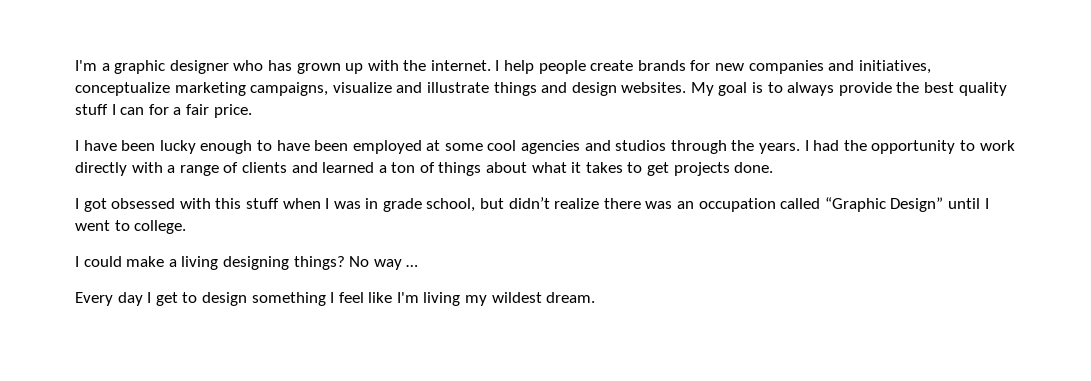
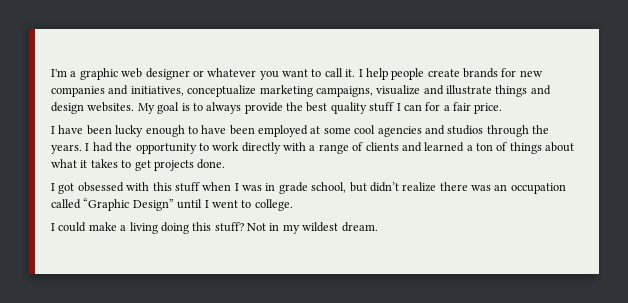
[169,60,491,74] designer who has grown up with the internet. -> [121,68,356,80] web designer or whatever you want to call it.
[222,256,419,270] [75,292,461,306] designing things? No way … // Every day I get to design something I feel like I'm living -> [160,222,280,234] doing this stuff? Not in

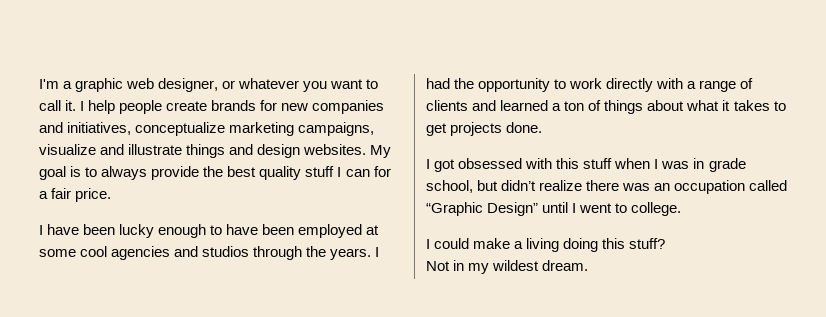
[145,68,190,80] designer -> [158,78,219,92] designer,
(244, 227) none -> (666, 243) //

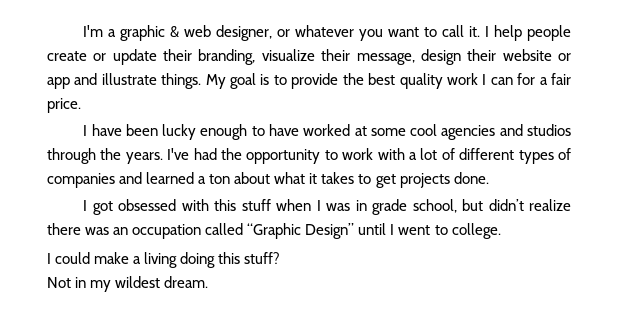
(124, 85) none -> [170,26,180,38] &
[211,100,385,114] [39,122,375,136] [39,144,367,158] brands for new companies and initiatives, conceptualize marketing campaigns, visualize and illustrate things and design websites. -> [93,49,572,65] [47,73,202,89] or update their branding, visualize their message, design their website or app and illustrate things.
[101,166,148,180] always -> (287, 80) none
[305,166,335,177] stuff -> [446,73,478,85] work
[262,224,363,238] been employed -> [303,124,351,136] worked
[375,247,380,257] I -> [167,148,190,160] I've
[606,78,654,92] directly -> (374, 154) none
[699,78,754,92] [426,100,468,111] range of clients -> [420,148,571,164] [47,173,115,188] lot of different types of companies
[588,100,644,114] of things -> (231, 179) none

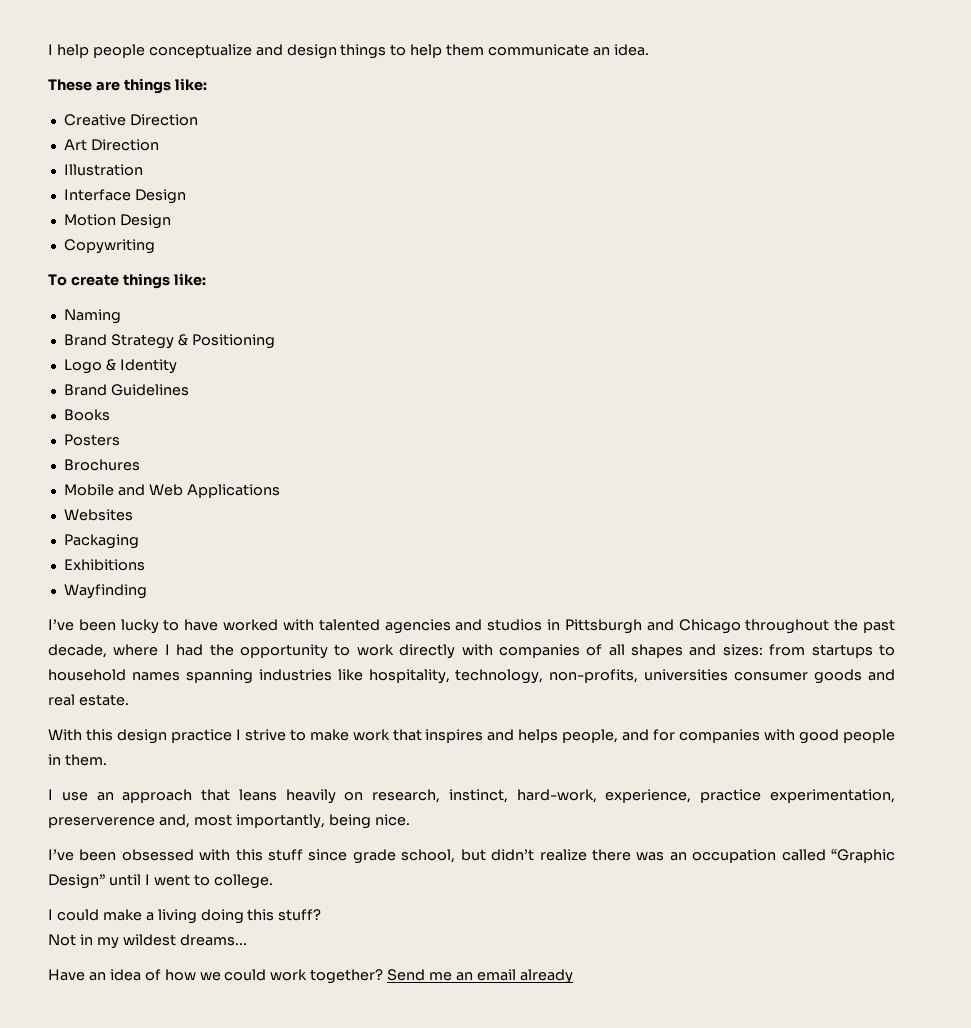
[83,25,572,41] [47,49,572,65] [47,73,572,89] [47,98,81,113] [83,124,122,136] I'm a graphic & web designer, or whatever you want to call it. I help people create or update their branding, visualize their message, design their website or app and illustrate things. My goal is to provide the best quality work I can for a fair price. // I have -> [48,44,649,59] [48,78,207,94] [63,114,198,126] [63,139,159,151] [63,164,143,176] [63,189,186,204] [63,214,171,229] [63,239,155,254] [48,273,206,289] [63,309,121,324] [63,334,275,349] [63,359,177,374] [63,384,189,396] [63,409,110,421] [63,434,120,446] [63,459,140,471] [63,484,280,498] [63,509,133,521] [63,534,139,549] [63,559,145,571] [63,584,147,599] [48,619,74,631] I help people conceptualize and design things to help them communicate an idea. // These are things like: // Creative Direction // Art Direction // Illustration // Interface Design // Motion Design // Copywriting // To create things like: // Naming // Brand Strategy & Positioning // Logo & Identity // Brand Guidelines // Books // Posters // Brochures // Mobile and Web Applications // Websites // Packaging // Exhibitions // Wayfinding // I’ve
[200,124,248,140] enough -> (159, 626) none
[354,124,571,140] [47,148,190,164] at some cool agencies and studios through the years. I've -> [282,619,896,634] [48,644,170,658] with talented agencies and studios in Pittsburgh and Chicago throughout the past decade, where I
[377,148,571,164] [47,172,489,188] [83,199,367,215] with a lot of different types of companies and learned a ton about what it takes to get projects done. // I got obsessed with this stuff when I was in -> [399,644,896,659] [48,669,895,684] [48,694,129,706] [48,729,895,744] [48,754,107,766] [48,789,895,804] [48,814,410,829] [48,849,348,861] directly with companies of all shapes and sizes: from startups to household names spanning industries like hospitality, technology, non-profits, universities consumer goods and real estate. // With this design practice I strive to make work that inspires and helps people, and for companies with good people in them. // I use an approach that leans heavily on research, instinct, hard-work, experience, practice experimentation, preserverence and, most importantly, being nice. // I’ve been obsessed with this stuff since
[164,276,209,288] dream. -> [179,934,247,946] [48,969,573,984] dreams... // Have an idea of how we could work together? Send me an email already

